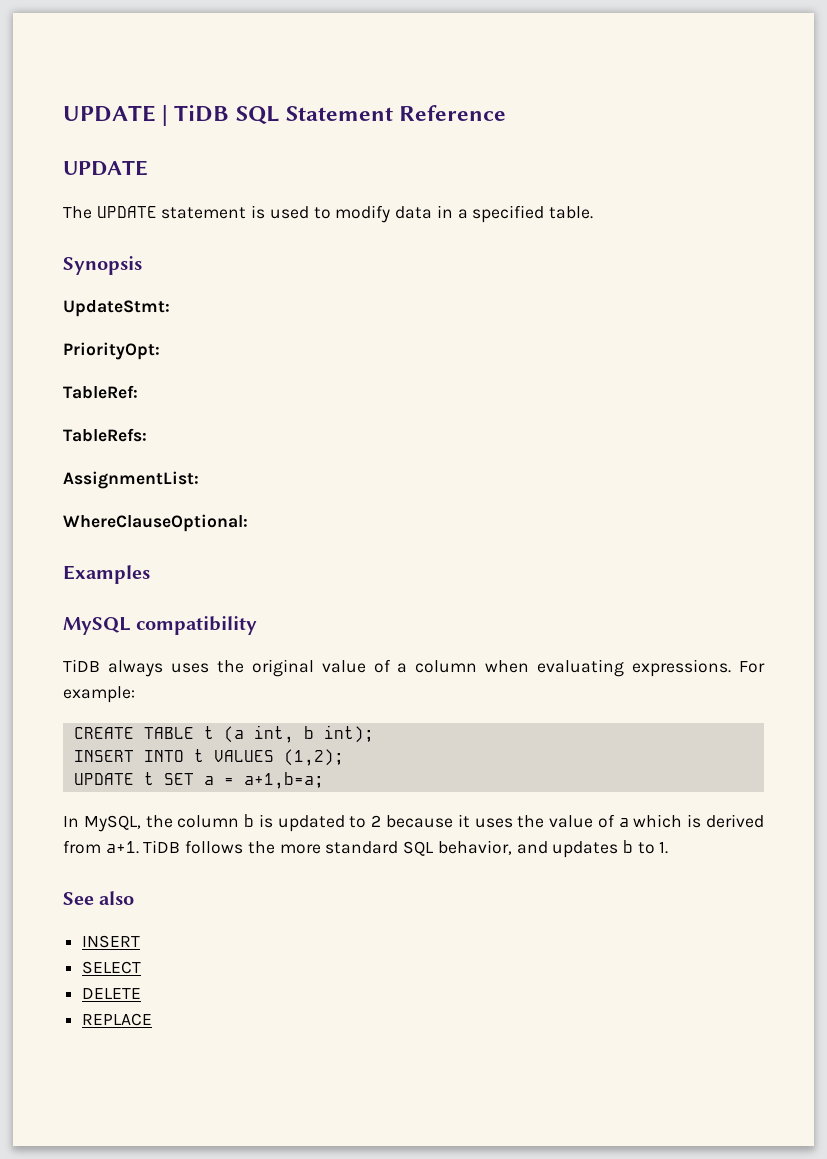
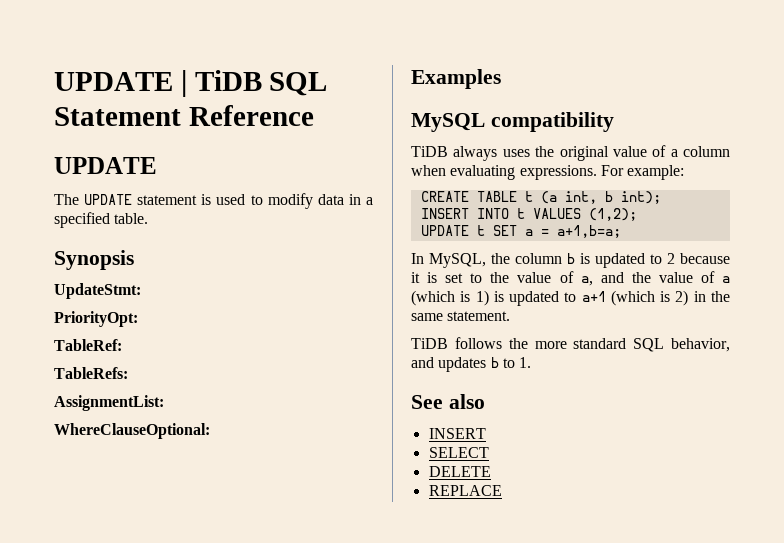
[474,814,765,828] [63,840,139,854] uses the value of a which is derived from a+1. -> [427,271,730,286] [411,290,730,306] [411,311,511,321] is set to the value of a, and the value of a (which is 1) is updated to a+1 (which is 2) in the same statement. //

